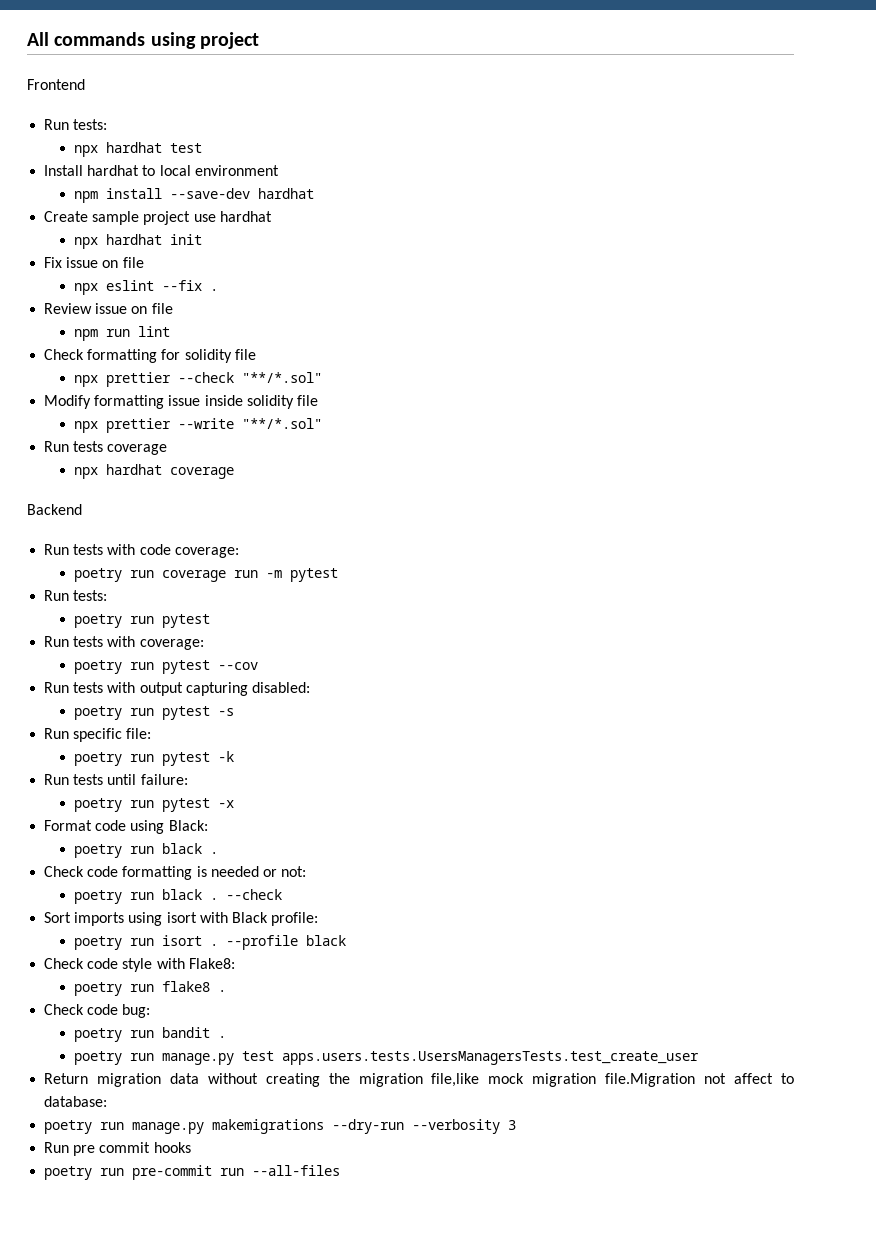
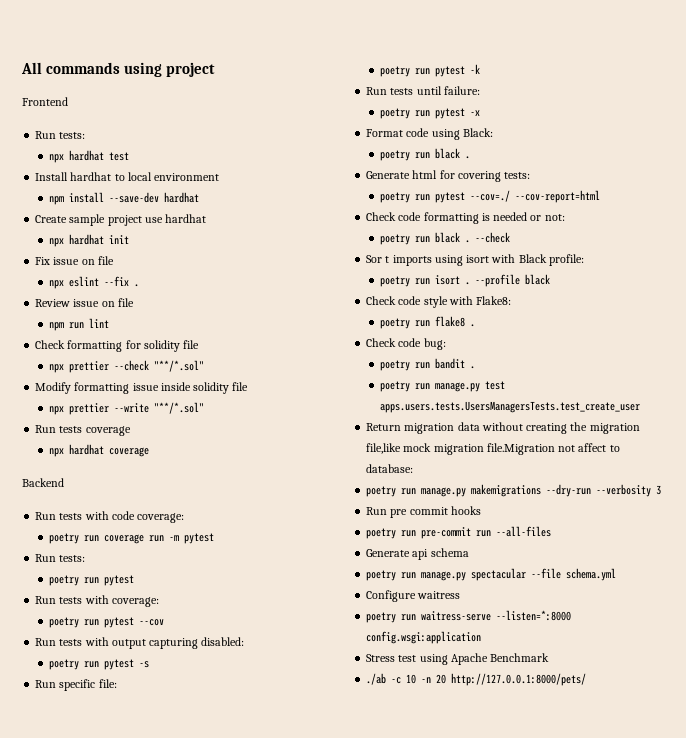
(218, 853) none -> [366,170,531,182] [379,190,600,203] // Generate html for covering tests: // poetry run pytest --cov=./ --cov-report=html
[44,912,72,923] Sort -> [366,255,390,263] Sor t
(341, 1170) none -> [366,548,469,560] [366,568,617,581] [366,590,461,602] [366,610,572,623] [366,631,482,644] [366,653,550,665] [366,673,587,686] // Generate api schema // poetry run manage.py spectacular --file schema.yml // Configure waitress // poetry run waitress-serve --listen=*:8000 config.wsgi:application // Stress test using Apache Benchmark // ./ab -c 10 -n 20 http://127.0.0.1:8000/pets/

